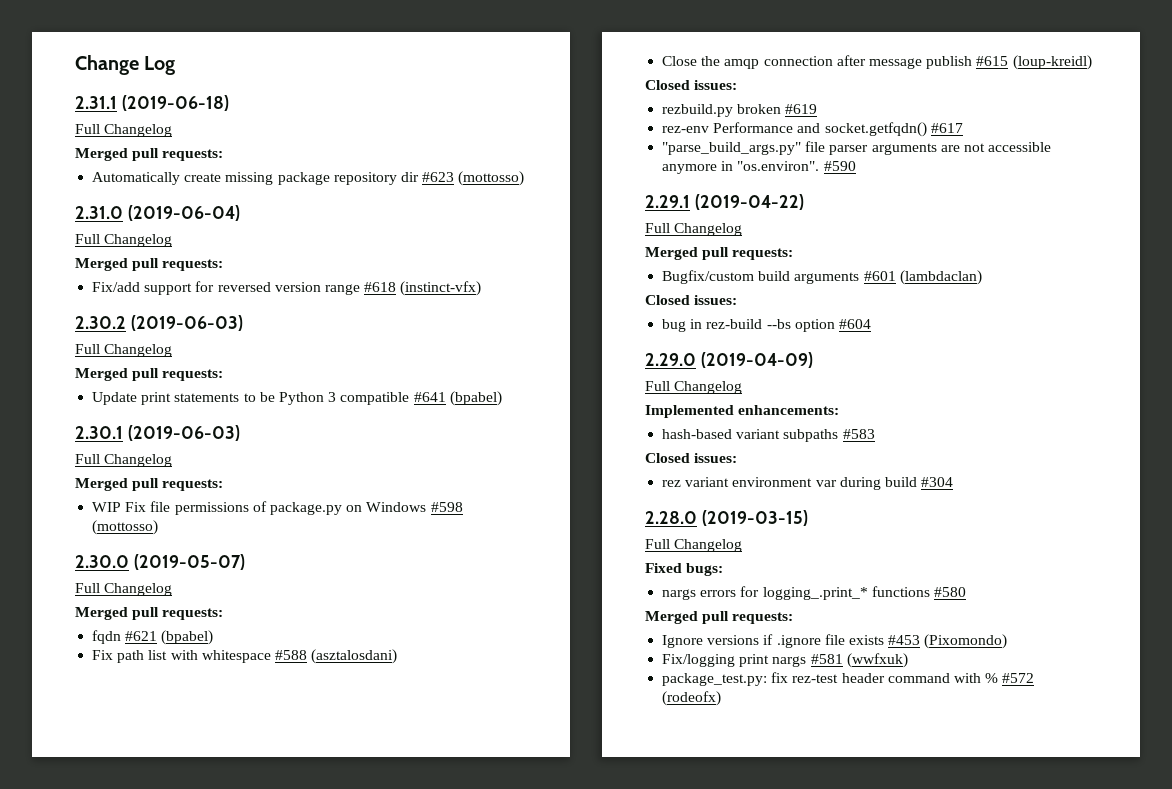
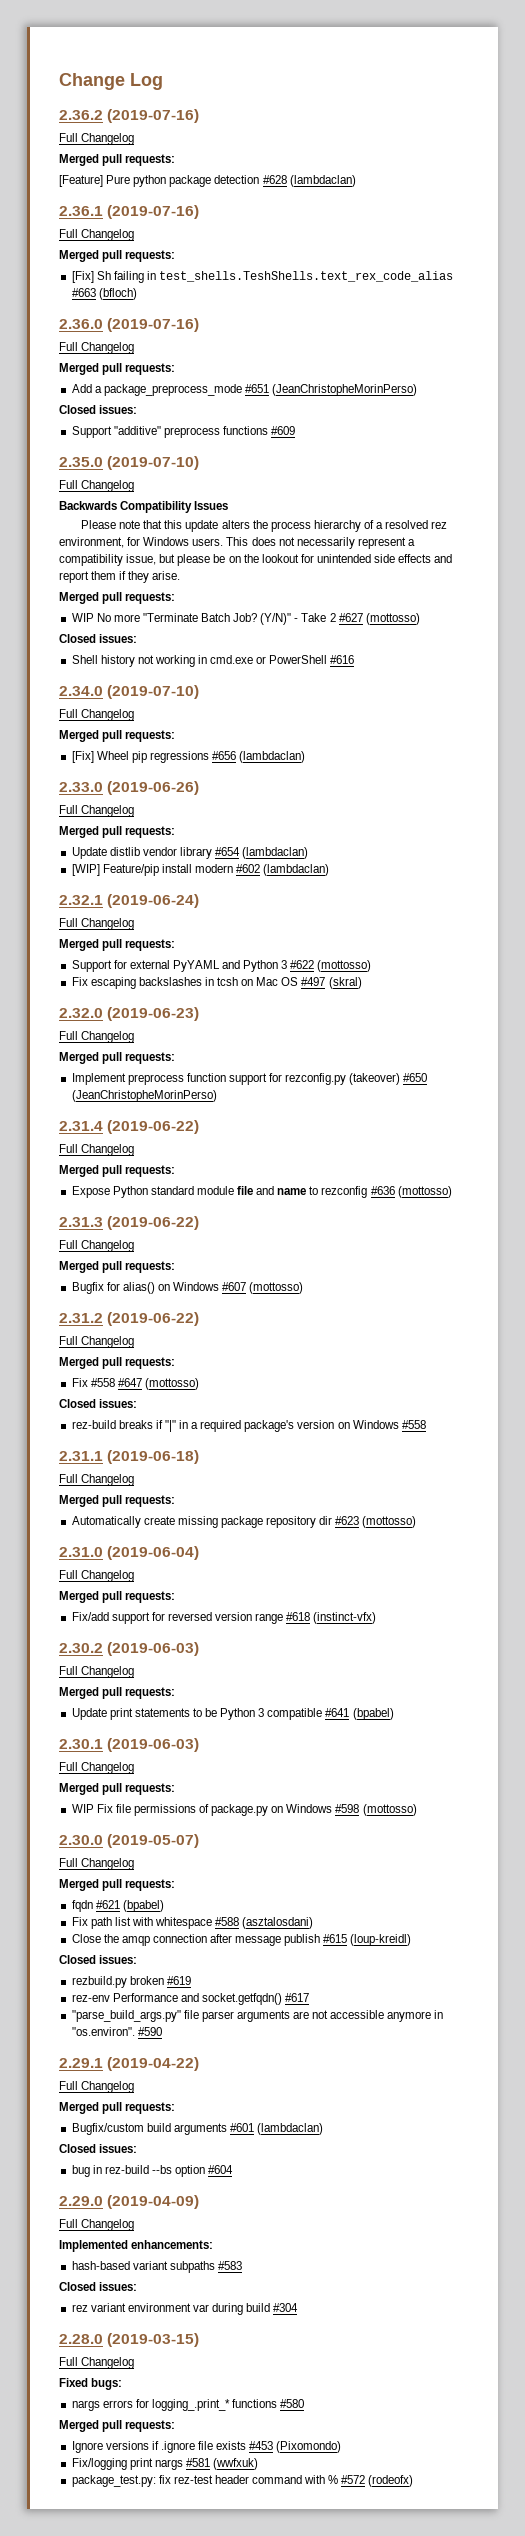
(176, 65) none -> [59,109,200,123] [59,133,135,145] [59,154,176,166] [59,175,356,187] [59,205,200,219] [59,229,135,241] [59,250,176,262] [71,271,454,283] [71,288,137,300] [59,318,200,332] [59,342,135,354] [59,363,176,375] [71,384,418,396] [59,405,138,414] [71,426,296,438] [59,456,200,470] [59,480,135,492] [59,501,229,513] [80,520,448,532] [59,537,415,549] [59,554,453,566] [59,571,181,583] [59,592,176,604] [71,613,420,625] [59,634,138,643] [71,655,355,667] [59,685,200,699] [59,709,135,721] [59,730,176,742] [71,751,306,763] [59,781,200,795] [59,805,135,817] [59,826,176,838] [71,847,309,859] [71,864,330,876] [59,894,200,908] [59,918,135,930] [59,939,176,951] [71,960,372,972] [71,977,362,989] [59,1007,200,1021] [59,1031,135,1043] [59,1052,176,1064] [71,1073,428,1085] [71,1090,217,1102] [59,1120,200,1134] [59,1144,135,1156] [59,1165,176,1177] [71,1186,452,1198] [59,1216,200,1230] [59,1240,135,1252] [59,1261,176,1273] [71,1282,304,1294] [59,1312,200,1326] [59,1336,135,1348] [59,1357,176,1369] [71,1378,199,1390] [59,1399,138,1408] [71,1420,426,1432] // 2.36.2 (2019-07-16) // Full Changelog // Merged pull requests: // [Feature] Pure python package detection #628 (lambdaclan) // 2.36.1 (2019-07-16) // Full Changelog // Merged pull requests: // [Fix] Sh failing in test_shells.TeshShells.text_rex_code_alias #663 (bfloch) // 2.36.0 (2019-07-16) // Full Changelog // Merged pull requests: // Add a package_preprocess_mode #651 (JeanChristopheMorinPerso) // Closed issues: // Support "additive" preprocess functions #609 // 2.35.0 (2019-07-10) // Full Changelog // Backwards Compatibility Issues // Please note that this update alters the process hierarchy of a resolved rez environment, for Windows users. This does not necessarily represent a compatibility issue, but please be on the lookout for unintended side effects and report them if they arise. // Merged pull requests: // WIP No more "Terminate Batch Job? (Y/N)" - Take 2 #627 (mottosso) // Closed issues: // Shell history not working in cmd.exe or PowerShell #616 // 2.34.0 (2019-07-10) // Full Changelog // Merged pull requests: // [Fix] Wheel pip regressions #656 (lambdaclan) // 2.33.0 (2019-06-26) // Full Changelog // Merged pull requests: // Update distlib vendor library #654 (lambdaclan) // [WIP] Feature/pip install modern #602 (lambdaclan) // 2.32.1 (2019-06-24) // Full Changelog // Merged pull requests: // Support for external PyYAML and Python 3 #622 (mottosso) // Fix escaping backslashes in tcsh on Mac OS #497 (skral) // 2.32.0 (2019-06-23) // Full Changelog // Merged pull requests: // Implement preprocess function support for rezconfig.py (takeover) #650 (JeanChristopheMorinPerso) // 2.31.4 (2019-06-22) // Full Changelog // Merged pull requests: // Expose Python standard module file and name to rezconfig #636 (mottosso) // 2.31.3 (2019-06-22) // Full Changelog // Merged pull requests: // Bugfix for alias() on Windows #607 (mottosso) // 2.31.2 (2019-06-22) // Full Changelog // Merged pull requests: // Fix #558 #647 (mottosso) // Closed issues: // rez-build breaks if "|" in a required package's version on Windows #558

